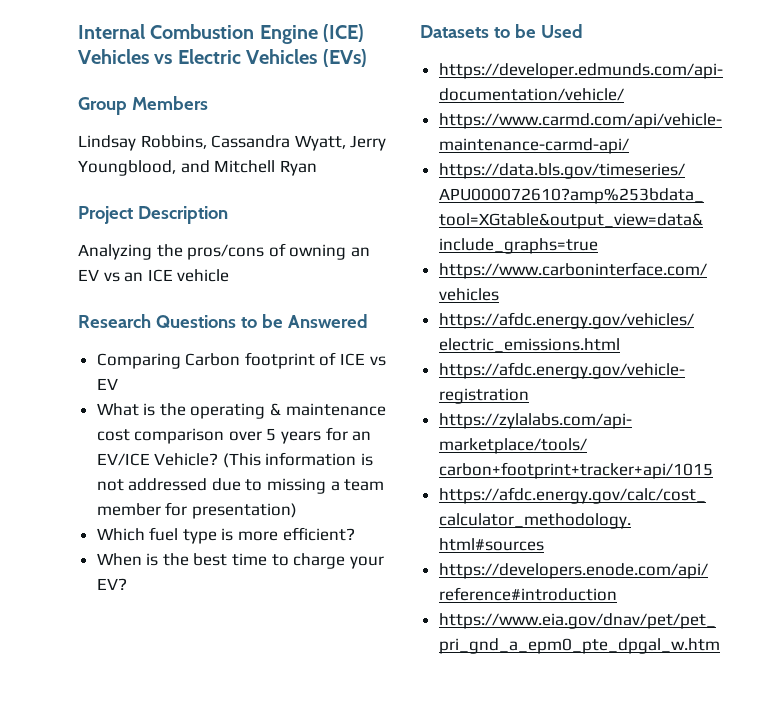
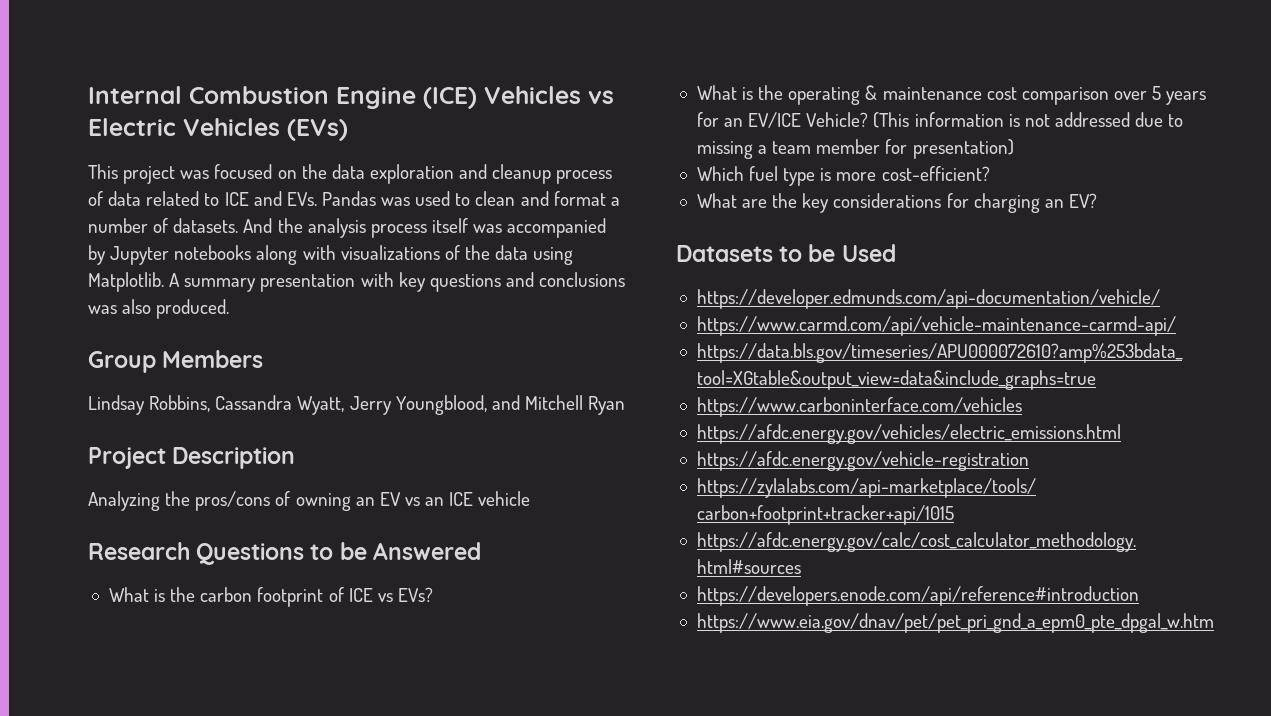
(367, 58) none -> [88,164,613,184] [88,191,620,206] [88,218,607,238] [88,245,574,265] [88,272,626,292] [88,299,230,319] // This project was focused on the data exploration and cleanup process of data related to ICE and EVs. Pandas was used to clean and format a number of datasets. And the analysis process itself was accompanied by Jupyter notebooks along with visualizations of the data using Matplotlib. A summary presentation with key questions and conclusions was also produced.
[96,353,241,369] Comparing Carbon -> [108,587,253,602] What is the carbon
[96,378,118,390] EV -> [397,587,433,602] EVs?
[282,527,355,541] [96,553,384,569] efficient? // When is the best time to charge your -> [881,166,990,181] [696,193,1064,213] cost-efficient? // What are the key considerations for charging an

